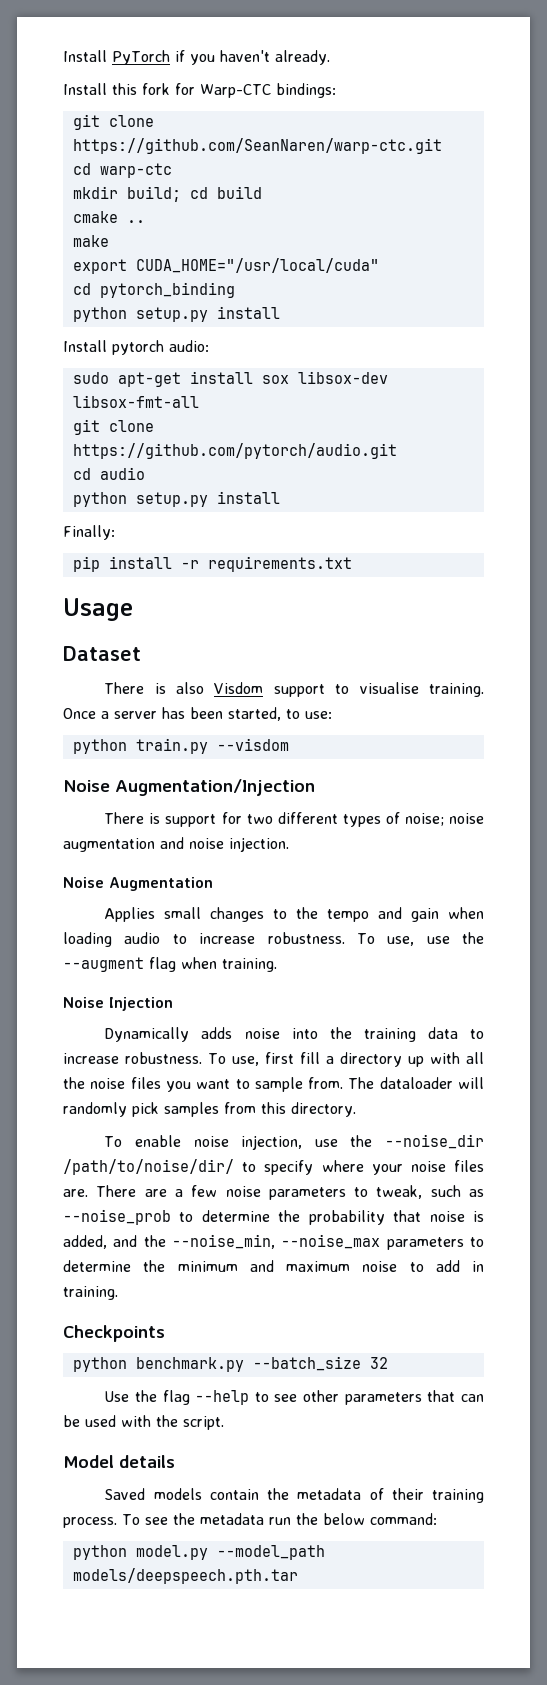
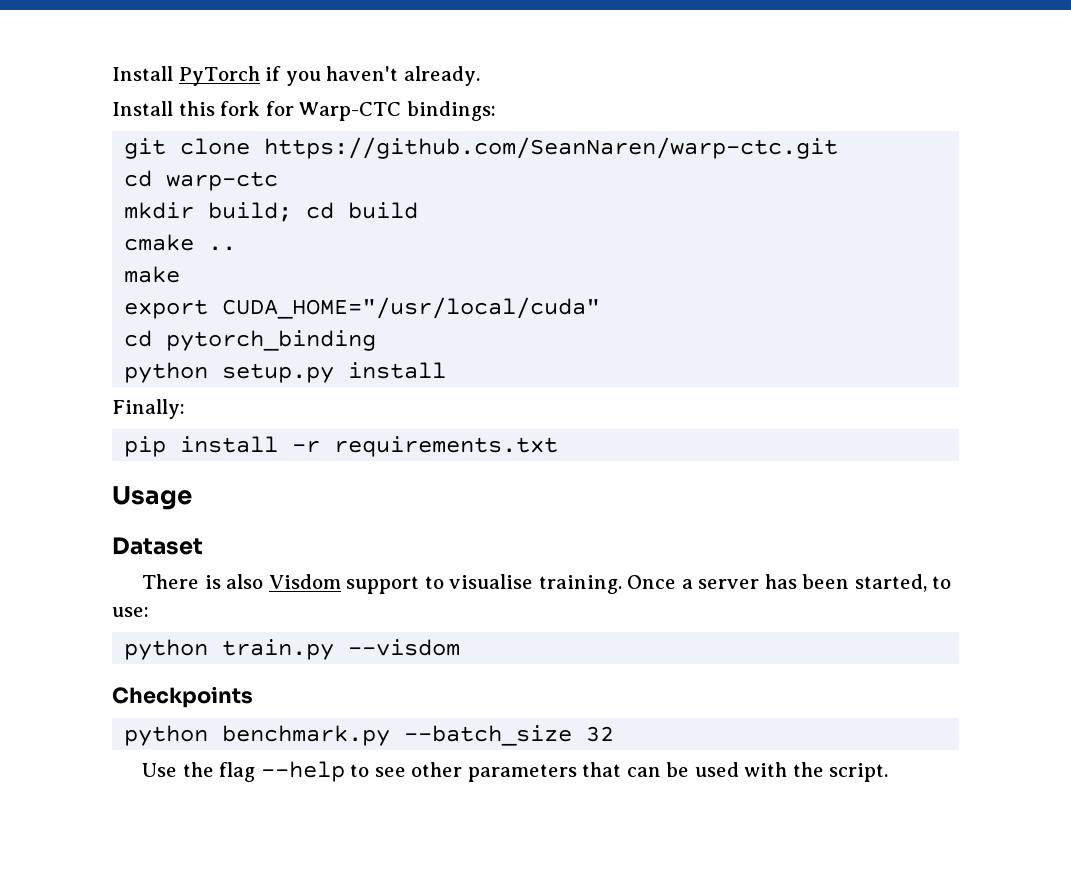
[63,340,209,355] [72,371,388,387] [72,395,199,408] [72,419,154,435] [72,443,397,459] [72,467,145,480] [72,491,280,507] // Install pytorch audio: // sudo apt-get install sox libsox-dev libsox-fmt-all // git clone https://github.com/pytorch/audio.git // cd audio // python setup.py install -> (447, 370) none
[63,779,315,796] [104,812,485,827] [63,837,289,852] [63,877,213,891] [104,907,485,922] [63,932,484,947] [63,957,277,972] [63,997,173,1011] [104,1027,485,1042] [63,1052,484,1067] [63,1077,485,1092] [63,1102,356,1117] [104,1134,484,1150] [63,1159,485,1175] [63,1185,485,1200] [63,1209,484,1225] [63,1234,484,1250] [63,1260,484,1272] [63,1286,118,1300] // Noise Augmentation/Injection // There is support for two different types of noise; noise augmentation and noise injection. // Noise Augmentation // Applies small changes to the tempo and gain when loading audio to increase robustness. To use, use the --augment flag when training. // Noise Injection // Dynamically adds noise into the training data to increase robustness. To use, first fill a directory up with all the noise files you want to sample from. The dataloader will randomly pick samples from this directory. // To enable noise injection, use the --noise_dir /path/to/noise/dir/ to specify where your noise files are. There are a few noise parameters to tweak, such as --noise_prob to determine the probability that noise is added, and the --noise_min, --noise_max parameters to determine the minimum and maximum noise to add in training. -> (461, 647) none
[63,1455,175,1468] [104,1488,484,1503] [63,1513,437,1528] [72,1545,325,1560] [72,1568,298,1584] // Model details // Saved models contain the metadata of their training process. To see the metadata run the below command: // python model.py --model_path models/deepspeech.pth.tar -> (889, 772) none

